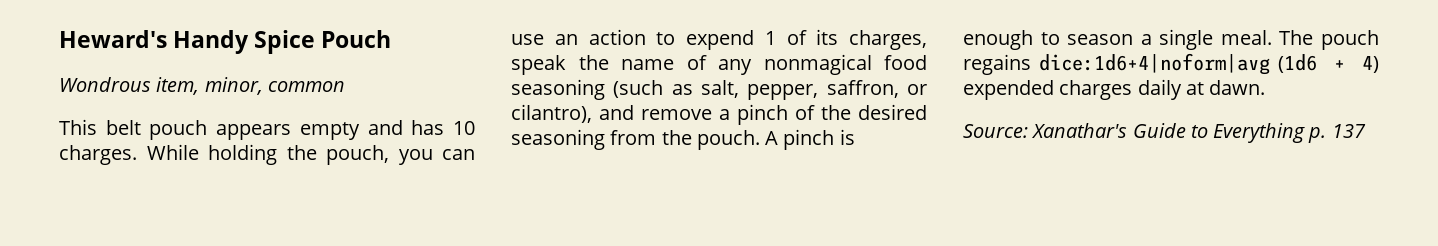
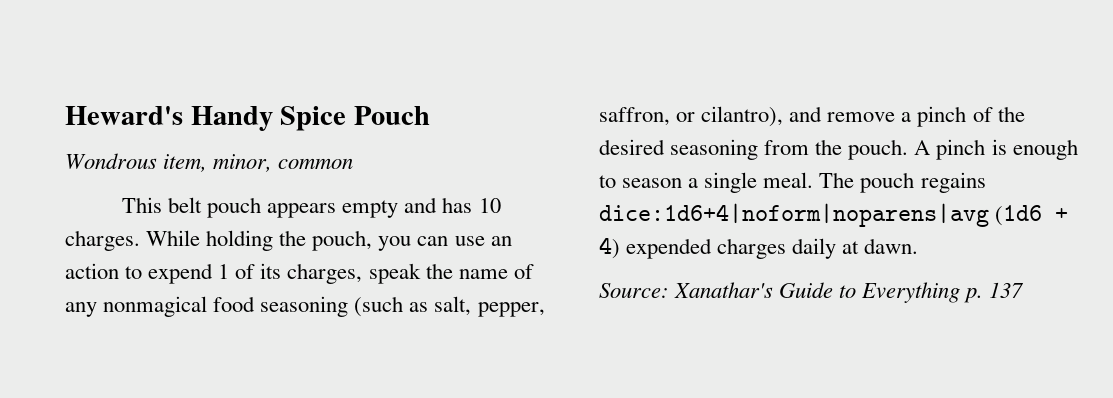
[1039,53,1271,75] dice:1d6+4|noform|avg -> [599,203,989,227] dice:1d6+4|noform|noparens|avg

